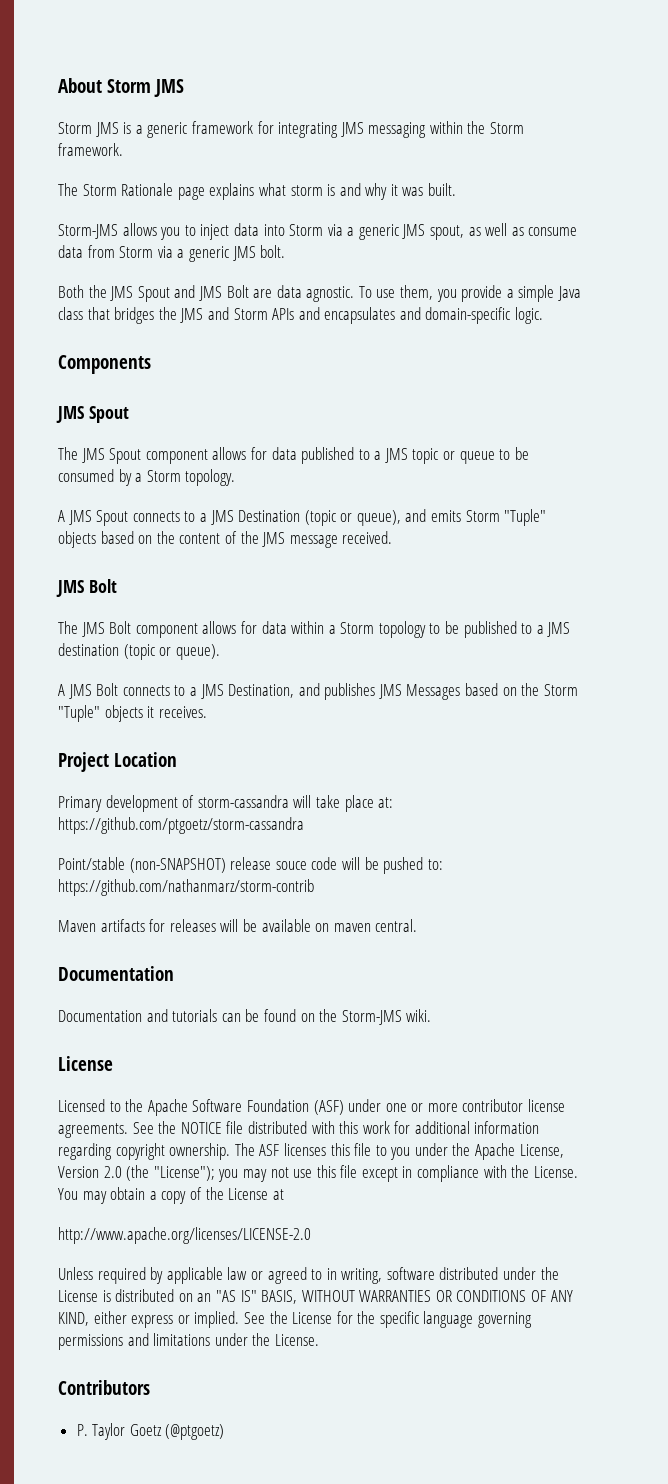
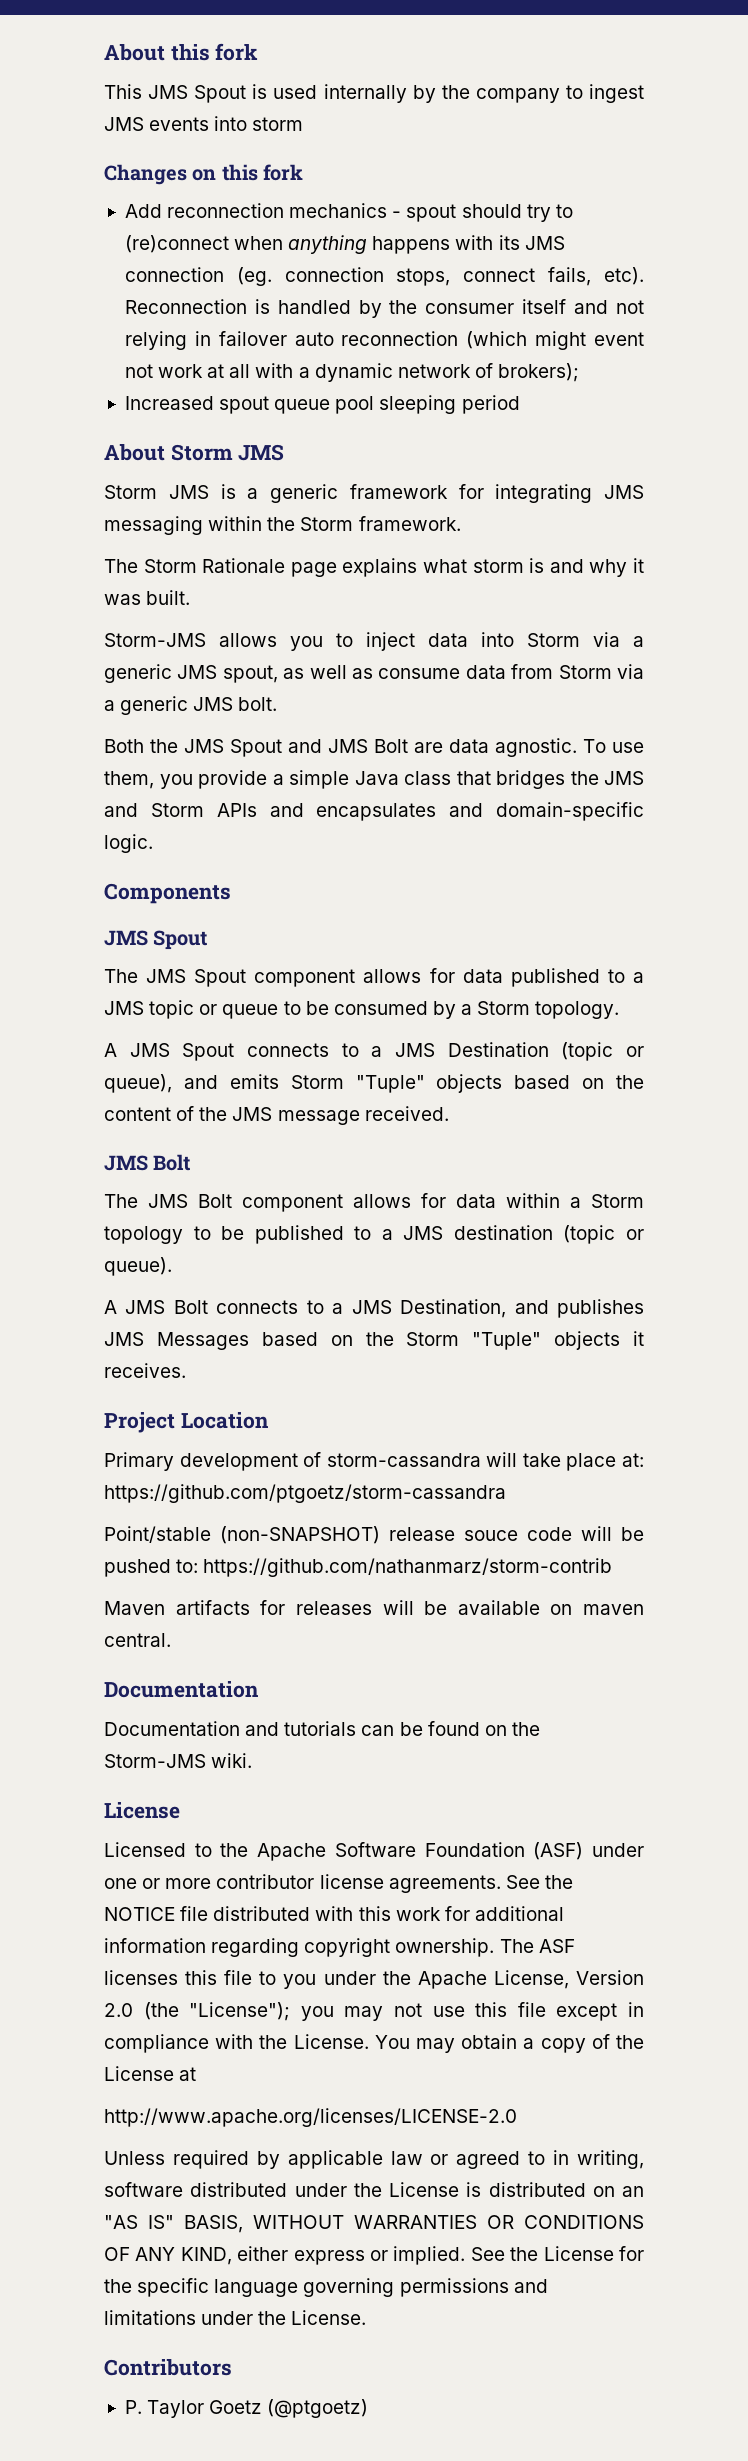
[58,78,102,93] About -> [104,43,259,61] [104,84,645,103] [104,116,304,131] [104,164,304,185] [124,203,573,222] [124,235,565,254] [124,267,645,286] [124,299,644,318] [124,331,644,350] [124,363,580,382] [124,395,520,414] [104,444,165,461] About this fork // This JMS Spout is used internally by the company to ingest JMS events into storm // Changes on this fork // Add reconnection mechanics - spout should try to (re)connect when anything happens with its JMS connection (eg. connection stops, connect fails, etc). Reconnection is handled by the consumer itself and not relying in failover auto reconnection (which might event not work at all with a dynamic network of brokers); // Increased spout queue pool sleeping period // About

